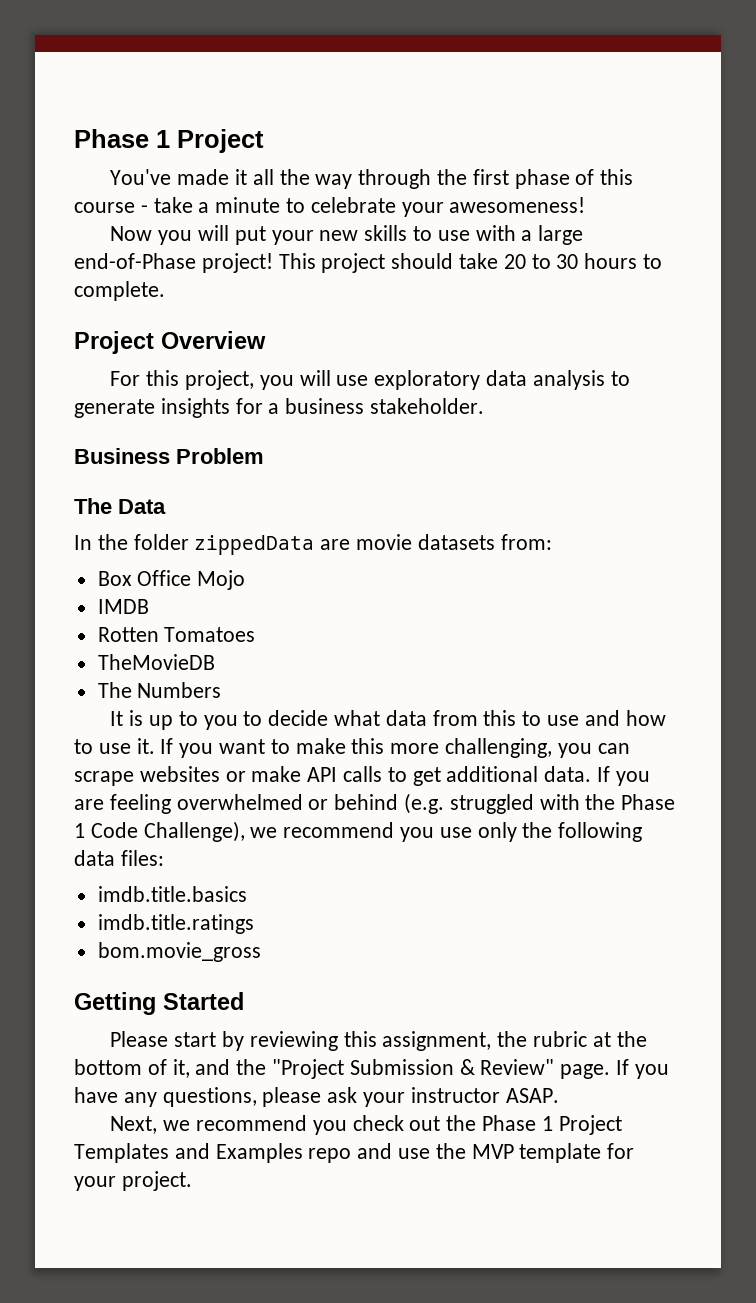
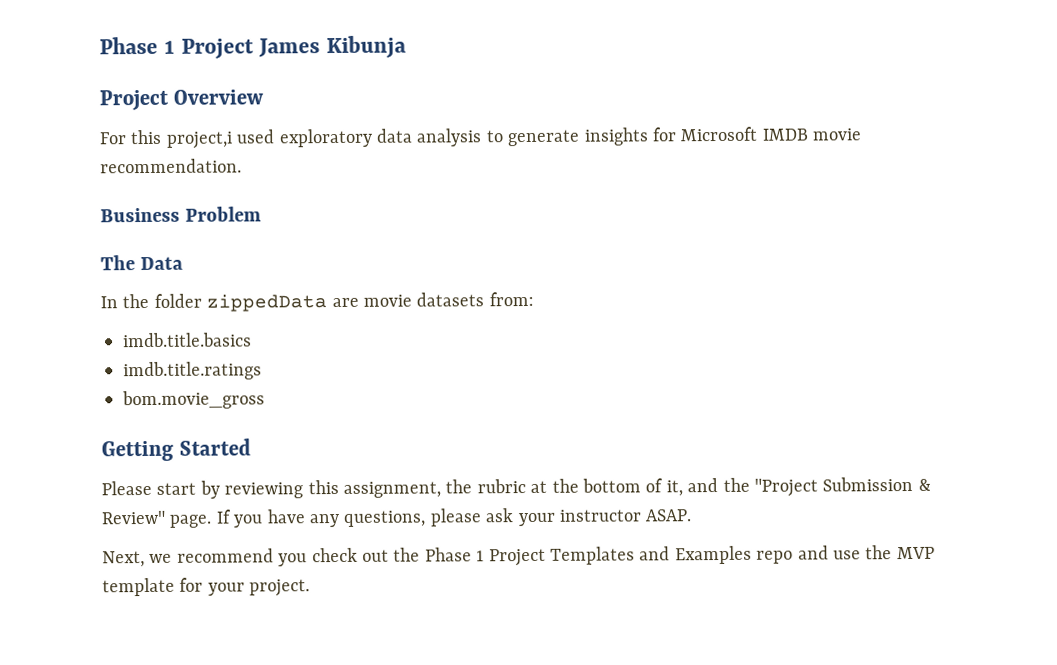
[74,129,264,153] [110,169,634,189] [74,197,586,217] [110,225,584,245] [74,253,663,273] [74,281,165,301] Phase 1 Project // You've made it all the way through the first phase of this course - take a minute to celebrate your awesomeness! // Now you will put your new skills to use with a large end-of-Phase project! This project should take 20 to 30 hours to complete. -> [99,35,407,59] Phase 1 Project James Kibunja
[185,370,369,390] project, you will use -> [165,129,276,149] project,i used
[268,398,485,414] a business stakeholder. -> [680,126,862,142] [100,158,242,174] Microsoft IMDB movie recommendation.
[97,570,246,590] [97,599,149,614] [97,627,256,642] [97,654,215,670] [97,682,222,698] [110,710,666,730] [74,738,630,758] [74,766,650,786] [74,793,676,814] [74,821,643,842] [74,850,164,866] // Box Office Mojo // IMDB // Rotten Tomatoes // TheMovieDB // The Numbers // It is up to you to decide what data from this to use and how to use it. If you want to make this more challenging, you can scrape websites or make API calls to get additional data. If you are feeling overwhelmed or behind (e.g. struggled with the Phase 1 Code Challenge), we recommend you use only the following data files: -> (534, 299) none

